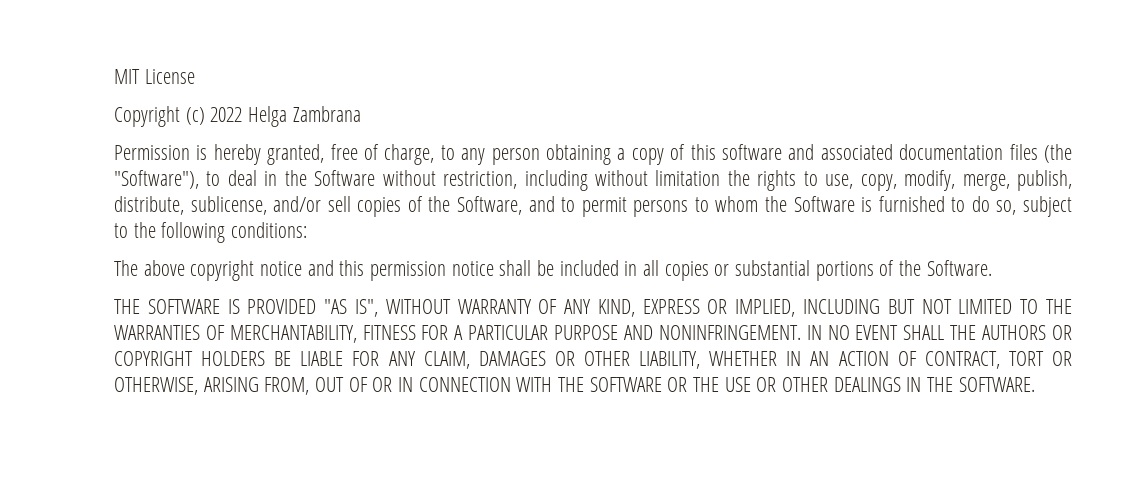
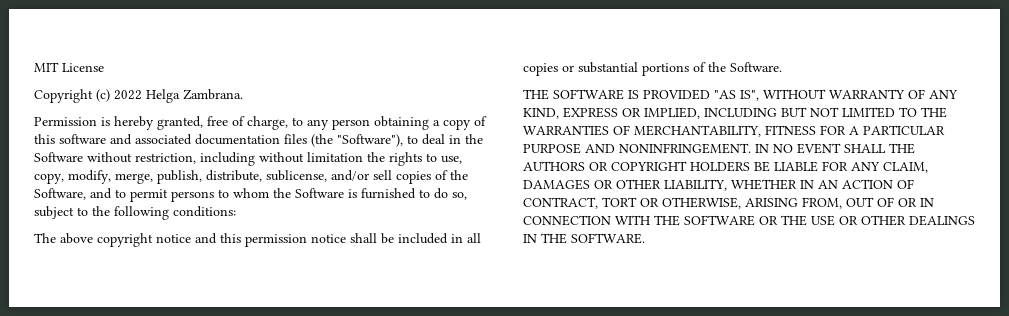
[292,106,361,122] Zambrana -> [183,89,243,100] Zambrana.

